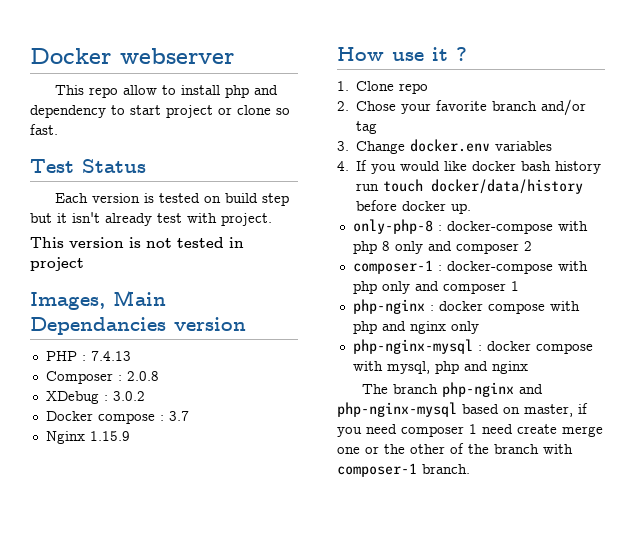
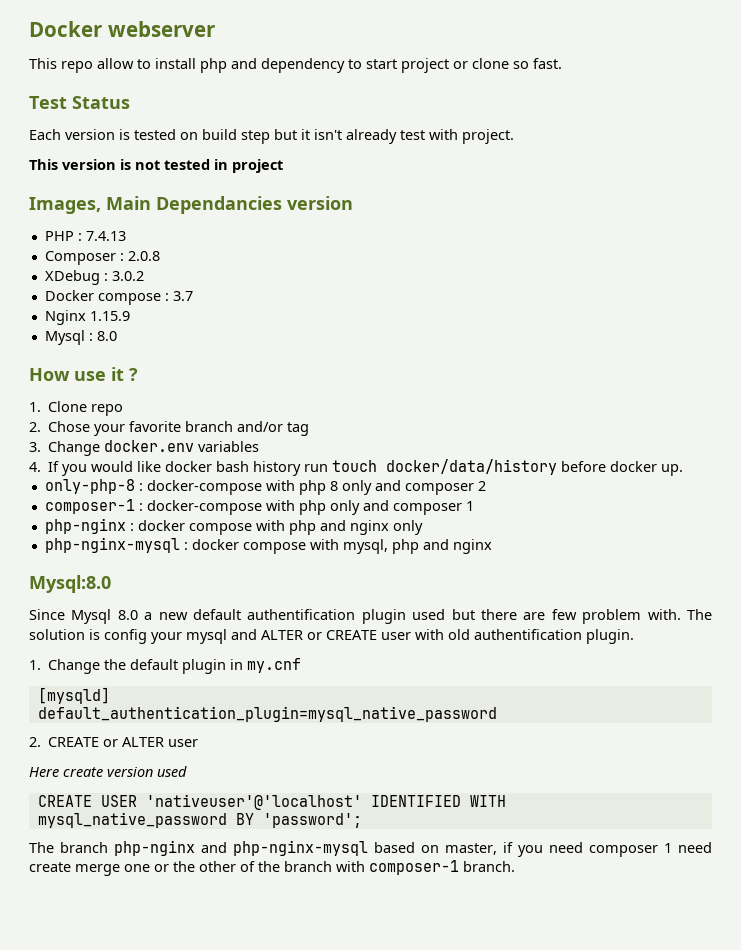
(130, 436) none -> [44,330,117,345] // Mysql : 8.0
(528, 367) none -> [29,575,111,593] [29,609,712,624] [29,629,634,644] [29,658,302,674] [37,687,110,704] [37,706,497,722] [29,737,199,747] [29,766,187,777] [37,794,506,810] [37,812,362,828] // Mysql:8.0 // Since Mysql 8.0 a new default authentification plugin used but there are few problem with. The solution is config your mysql and ALTER or CREATE user with old authentification plugin. // 1. Change the default plugin in my.cnf // [mysqld] // default_authentication_plugin=mysql_native_password // 2. CREATE or ALTER user // Here create version used // CREATE USER 'nativeuser'@'localhost' IDENTIFIED WITH mysql_native_password BY 'password';

